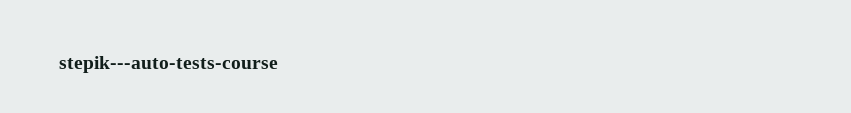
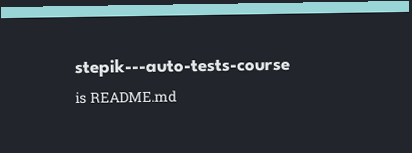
(278, 64) none -> [75,90,177,105] // is README.md

